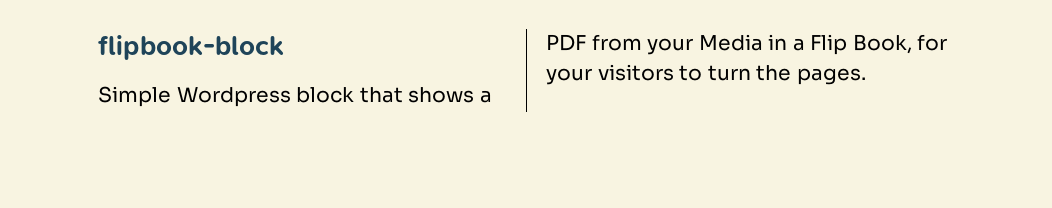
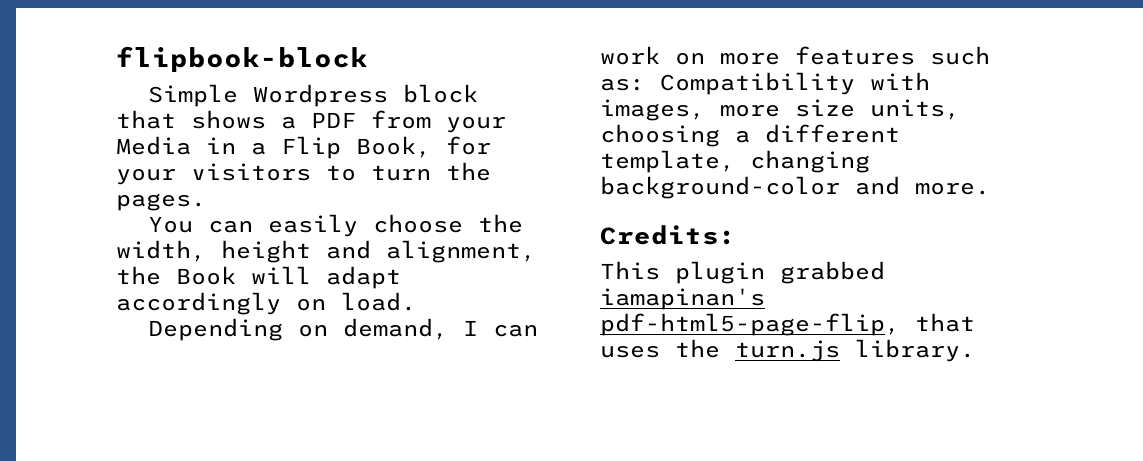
(866, 76) none -> [147,214,523,237] [116,240,536,263] [116,266,401,289] [116,292,416,315] [147,318,538,341] [600,46,990,65] [600,72,930,95] [600,99,960,121] [600,124,900,147] [600,150,870,173] [600,176,990,199] [600,225,736,245] [600,261,885,284] [600,288,765,310] [600,313,975,336] [600,339,975,362] // You can easily choose the width, height and alignment, the Book will adapt accordingly on load. // Depending on demand, I can work on more features such as: Compatibility with images, more size units, choosing a different template, changing background-color and more. // Credits: // This plugin grabbed iamapinan's pdf-html5-page-flip, that uses the turn.js library.

